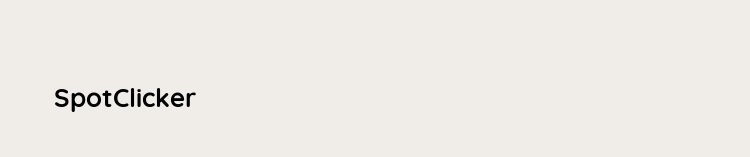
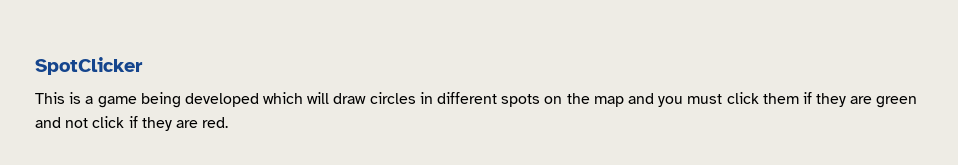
(196, 100) none -> [35,92,918,108] [35,116,229,131] // This is a game being developed which will draw circles in different spots on the map and you must click them if they are green and not click if they are red.

